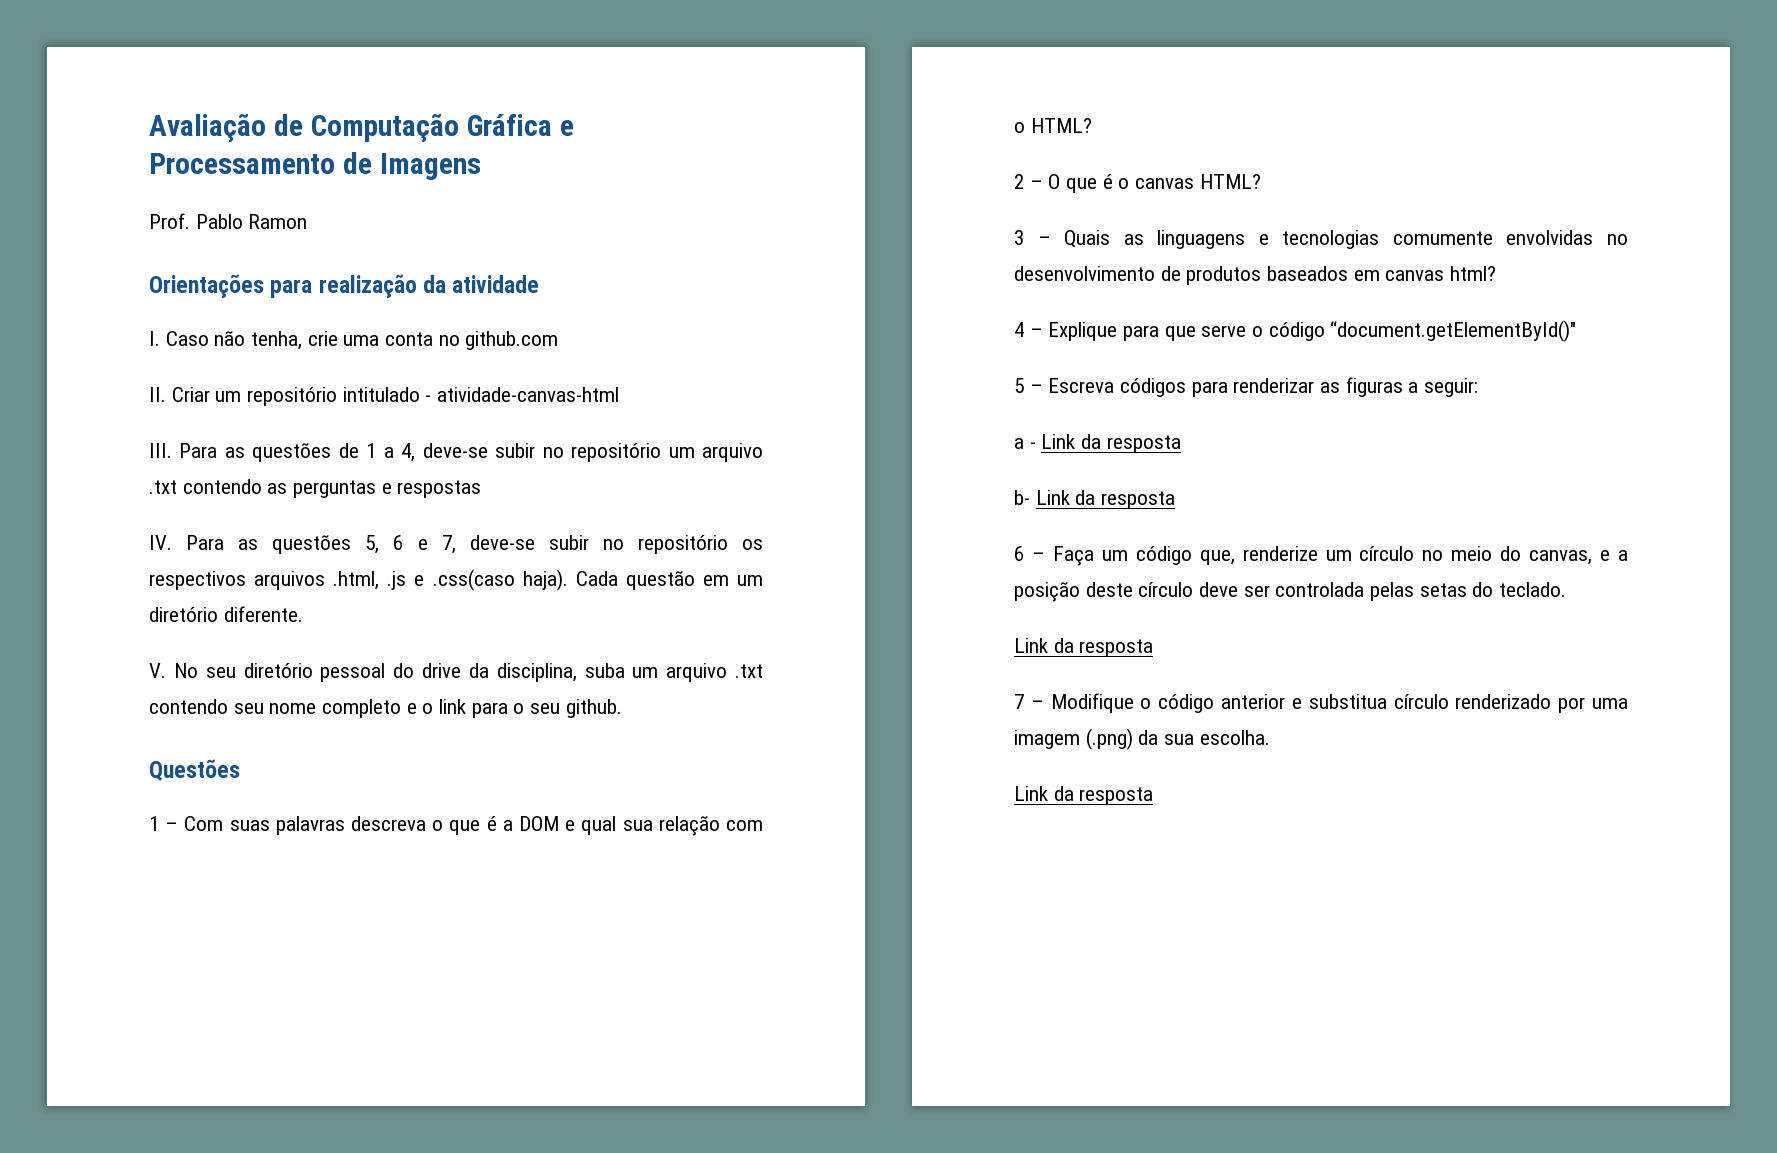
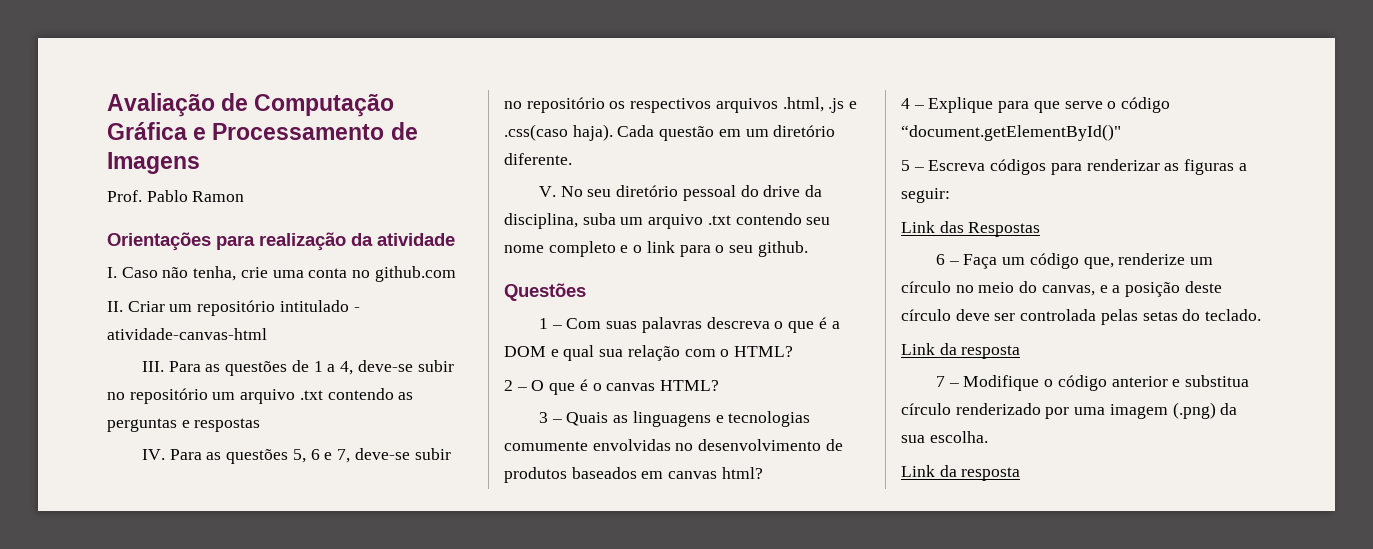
[1014,434,1181,453] [1014,490,1176,509] a - Link da resposta // b- Link da resposta -> [901,221,1041,237] Link das Respostas

